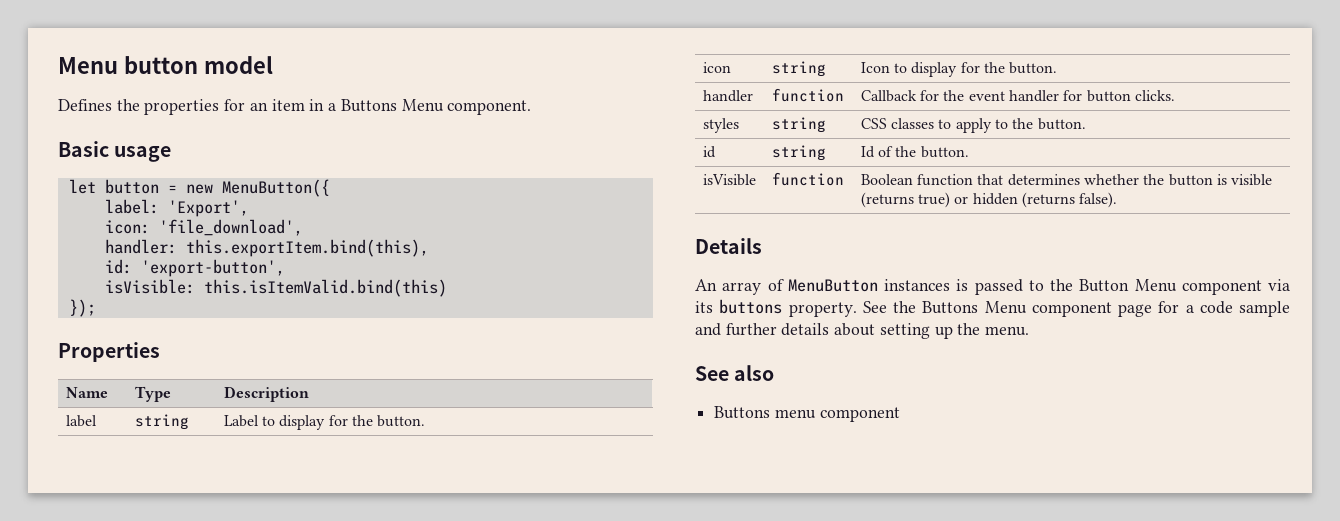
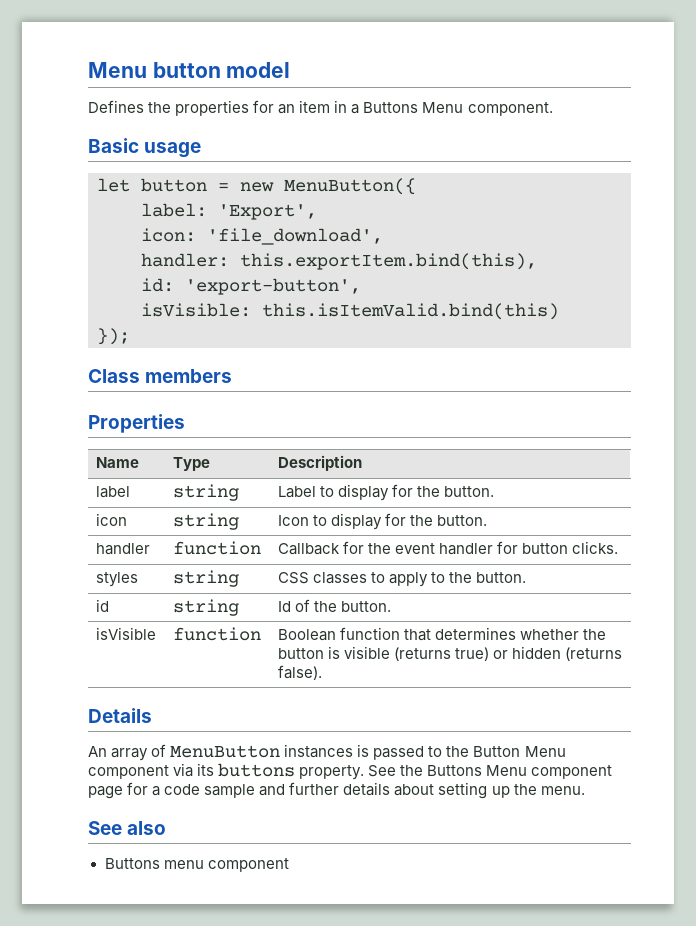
(96, 308) none -> [88,369,233,383] // Class members

